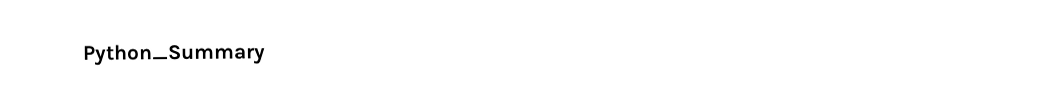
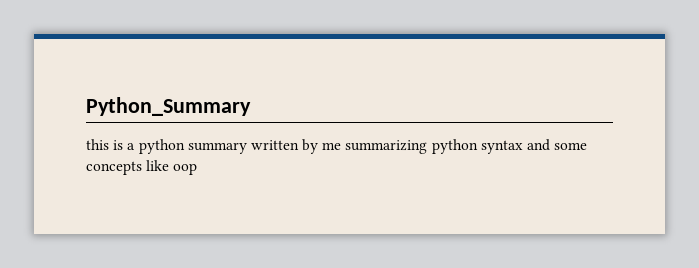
(266, 54) none -> [86,139,588,154] [86,160,198,175] // this is a python summary written by me summarizing python syntax and some concepts like oop

